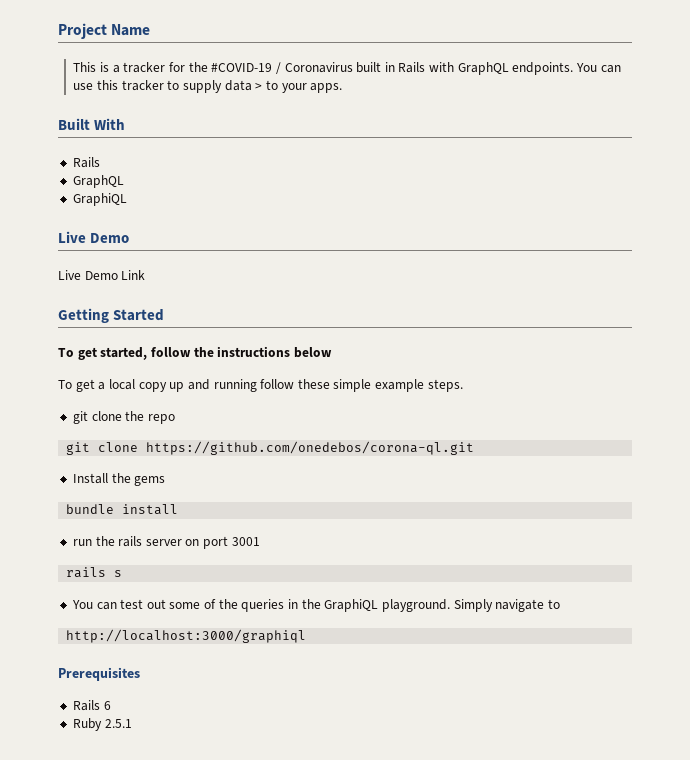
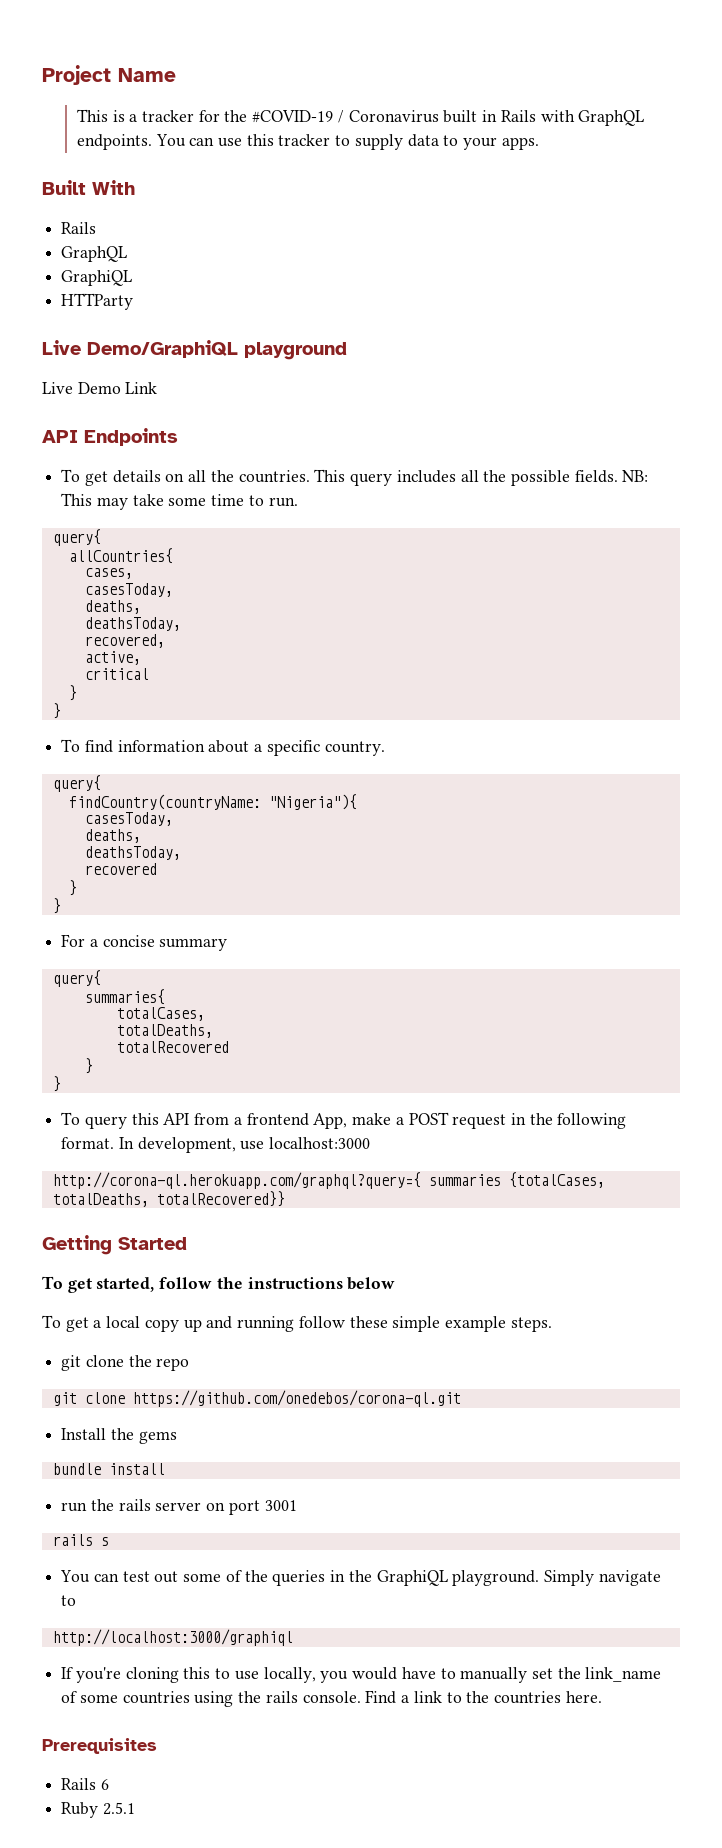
[255,83,263,90] > -> (439, 140) none
[58,231,130,243] // Live Demo -> [61,293,134,310] [42,340,347,360] // HTTParty // Live Demo/GraphiQL playground
(146, 275) none -> [42,428,178,446] [61,469,649,486] [61,493,298,510] [52,529,101,546] [68,548,173,564] [84,568,133,579] [84,583,173,597] [84,600,141,614] [84,617,181,631] [84,634,165,648] [84,651,141,665] [84,668,149,680] [68,685,77,701] [52,703,61,719] [61,739,385,756] [52,775,101,792] [68,794,357,810] [84,812,173,826] [84,829,141,843] [84,846,181,860] [84,863,157,875] [68,880,77,896] [52,898,61,914] [61,934,228,951] [52,970,101,987] [84,989,165,1005] [116,1007,205,1021] [116,1024,213,1038] [116,1041,229,1053] [84,1058,93,1074] [52,1076,61,1092] [61,1112,627,1129] [61,1137,371,1153] [52,1172,605,1189] [52,1191,285,1207] // API Endpoints // To get details on all the countries. This query includes all the possible fields. NB: This may take some time to run. // query{ // allCountries{ // cases, // casesToday, // deaths, // deathsToday, // recovered, // active, // critical // } // } // To find information about a specific country. // query{ // findCountry(countryName: "Nigeria"){ // casesToday, // deaths, // deathsToday, // recovered // } // } // For a concise summary // query{ // summaries{ // totalCases, // totalDeaths, // totalRecovered // } // } // To query this API from a frontend App, make a POST request in the following format. In development, use localhost:3000 // http://corona-ql.herokuapp.com/graphql?query={ summaries {totalCases, totalDeaths, totalRecovered}}
(307, 636) none -> [61,1667,662,1683] [61,1690,602,1707] // If you're cloning this to use locally, you would have to manually set the link_name of some countries using the rails console. Find a link to the countries here.

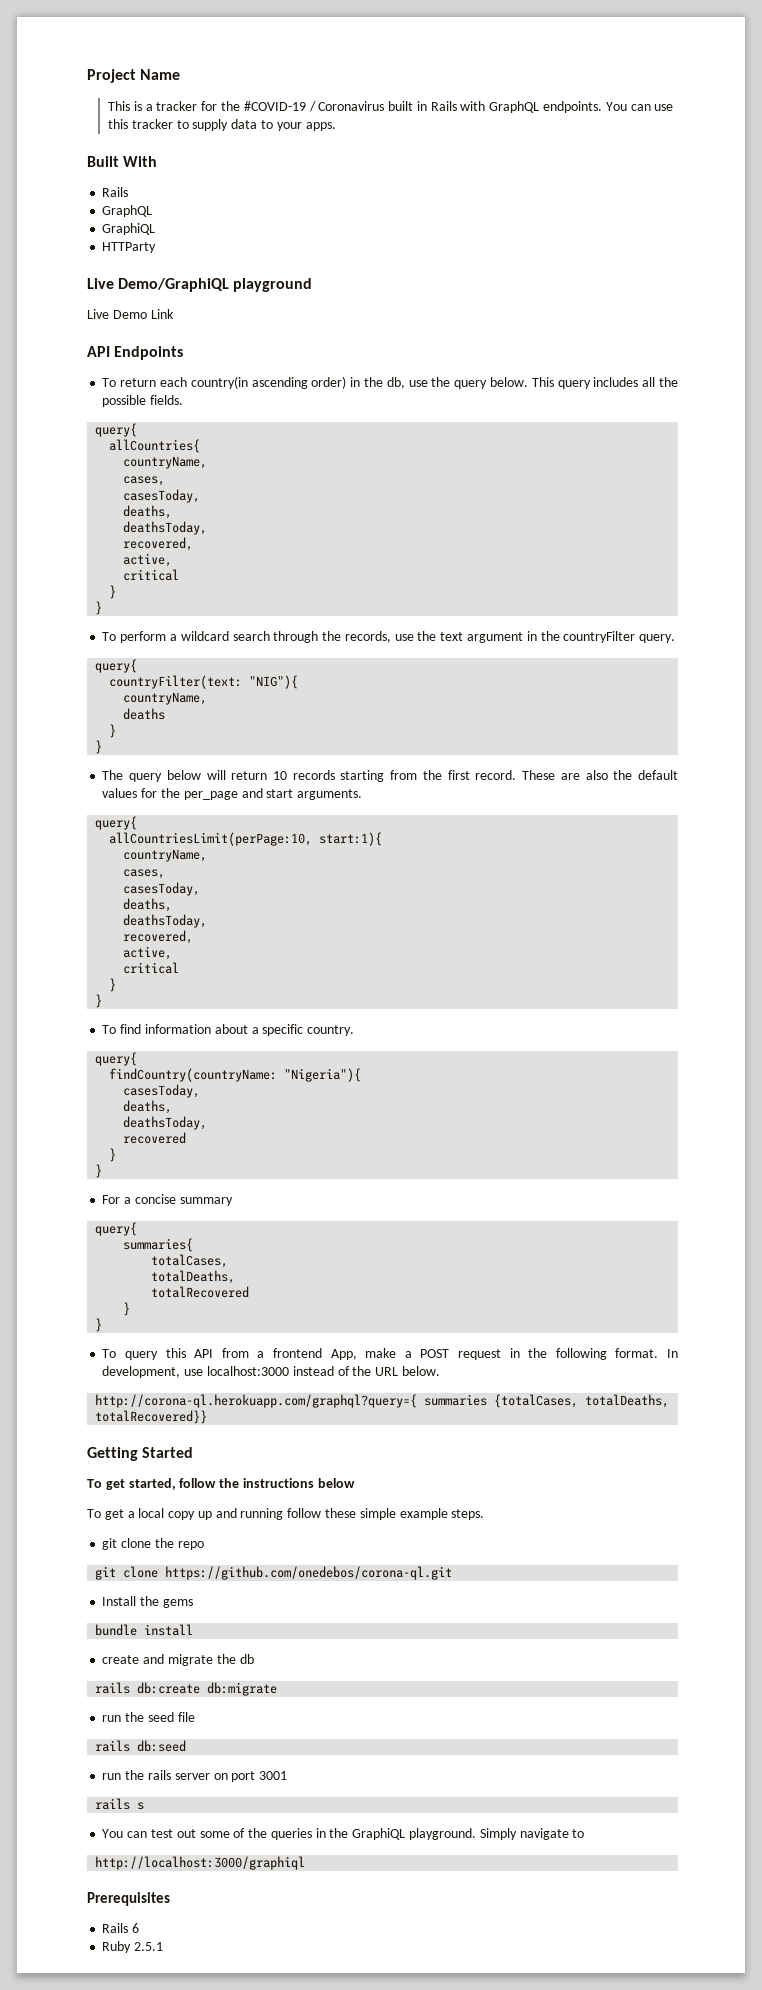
[84,470,310,486] get details on all the countries. -> [120,376,529,389] return each country(in ascending order) in the db, use the query below.
[622,470,649,482] [61,493,298,510] [52,529,101,546] [68,548,173,564] NB: This may take some time to run. // query{ // allCountries{ -> [95,423,138,437] [109,439,201,453] [123,456,208,469] [123,476,166,486] [123,489,201,503] [123,505,173,519] [123,521,208,535] [123,537,194,551] [123,553,173,567] [123,569,180,581] [109,585,117,599] [95,601,103,615] [102,631,676,643] [95,659,138,673] [109,675,299,689] [123,692,208,705] [123,708,166,720] [109,724,117,738] [95,740,103,754] [102,770,679,782] [102,788,363,800] [95,816,138,830] [109,832,383,846] [123,849,208,862] // query{ // allCountries{ // countryName, // cases, // casesToday, // deaths, // deathsToday, // recovered, // active, // critical // } // } // To perform a wildcard search through the records, use the text argument in the countryFilter query. // query{ // countryFilter(text: "NIG"){ // countryName, // deaths // } // } // The query below will return 10 records starting from the first record. These are also the default values for the per_page and start arguments. // query{ // allCountriesLimit(perPage:10, start:1){ // countryName,
(371, 1143) none -> [292,1366,440,1376] instead of the URL below.
(165, 1469) none -> [102,1654,254,1666] [95,1682,278,1696] [102,1712,195,1722] [95,1740,187,1752] // create and migrate the db // rails db:create db:migrate // run the seed file // rails db:seed
[61,1667,662,1683] [61,1690,602,1707] // If you're cloning this to use locally, you would have to manually set the link_name of some countries using the rails console. Find a link to the countries here. -> (306, 1863) none

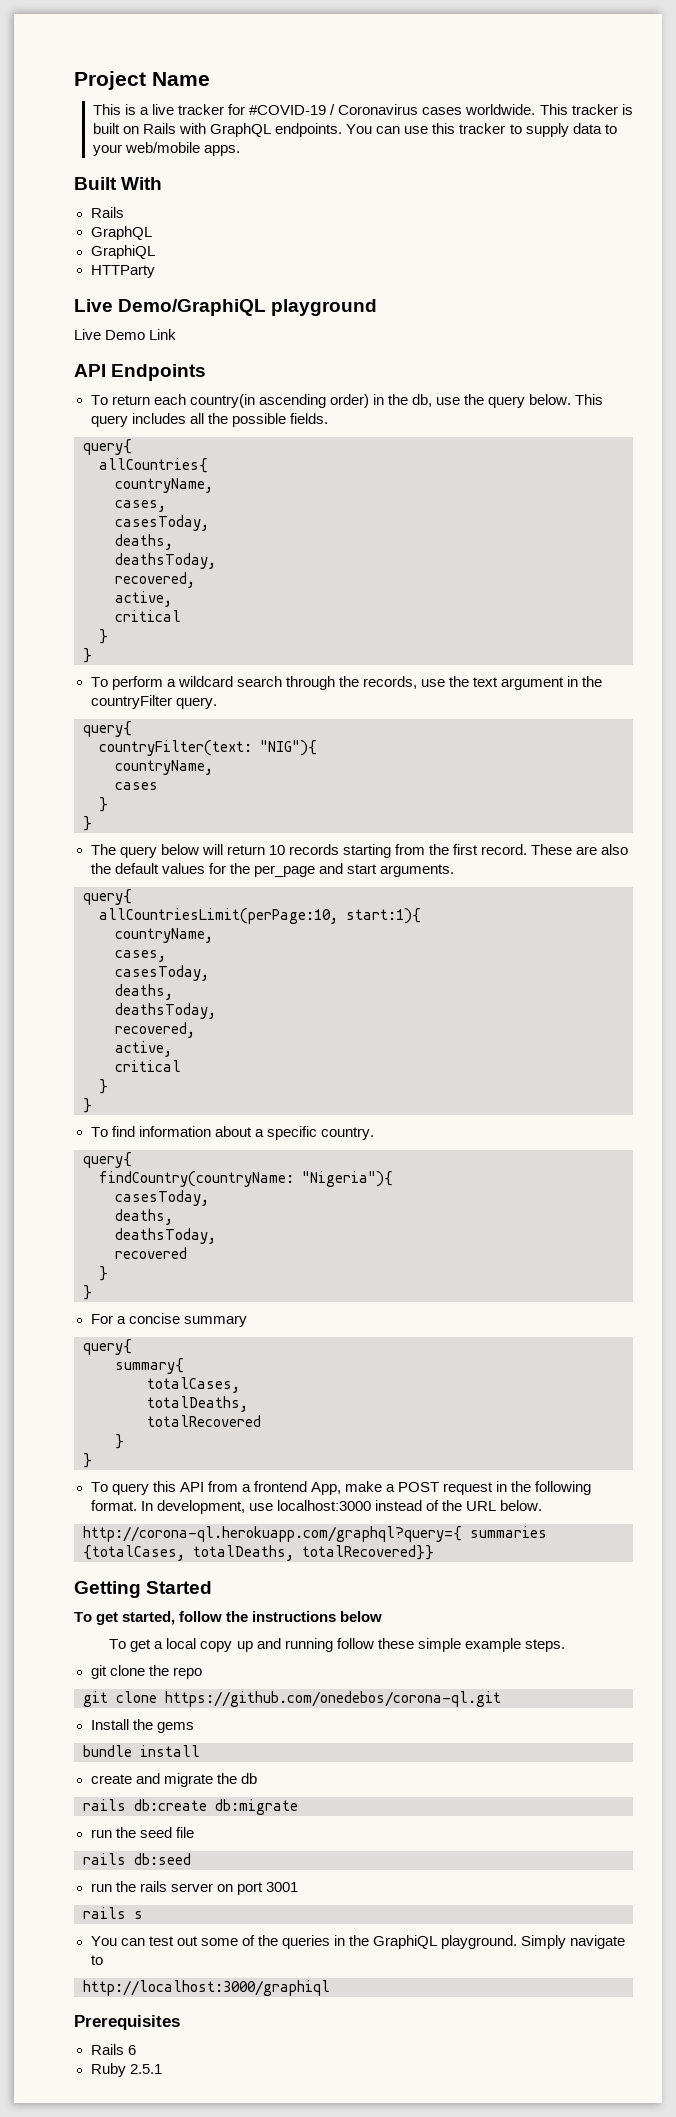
(153, 107) none -> [152,104,175,115] live
[221,101,241,111] the -> (246, 109) none
[388,101,427,111] built in -> [422,104,633,115] [92,123,140,134] cases worldwide. This tracker is built on
(302, 126) none -> [125,142,201,153] web/mobile
[123,708,166,720] deaths -> [115,782,158,790] cases
[123,1238,194,1252] summaries{ -> [115,1358,184,1374] summary{

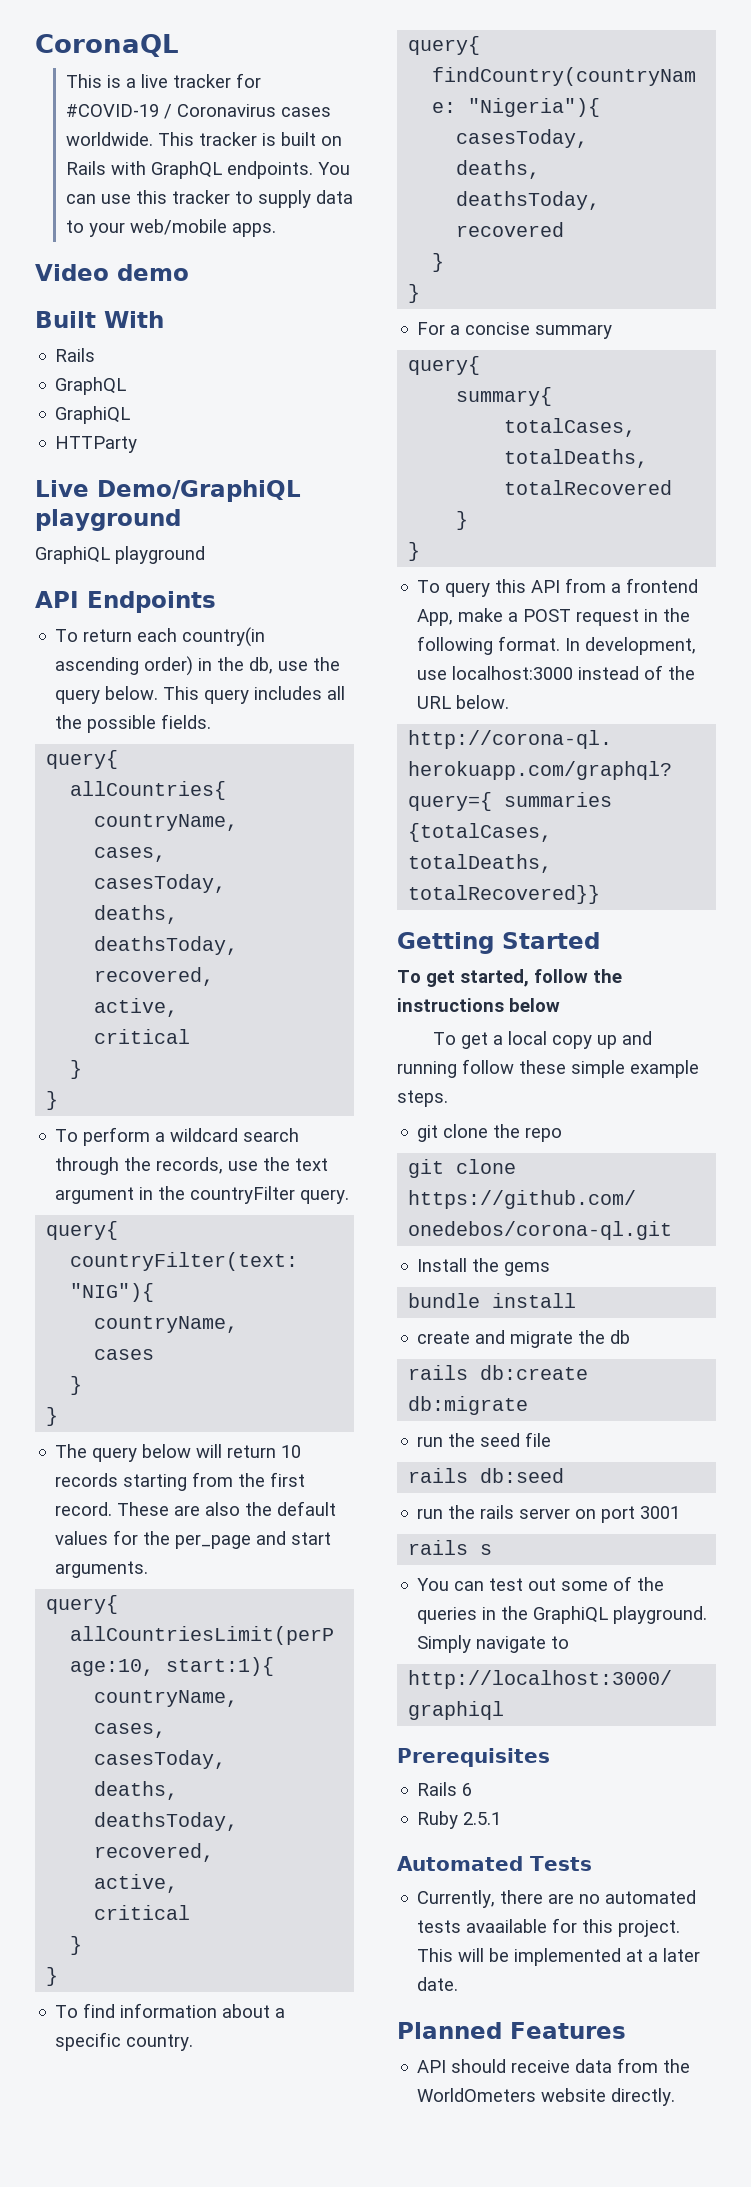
[74,71,210,90] Project Name -> [35,34,179,57] CoronaQL
(241, 150) none -> [35,264,189,281] // Video demo
[74,329,177,340] Live Demo Link -> [35,546,205,564] GraphiQL playground
(162, 2069) none -> [397,1856,592,1871] [417,1890,697,1908] [417,1918,681,1937] [417,1948,701,1966] [417,1977,459,1991] [397,2022,626,2039] [417,2058,691,2073] [417,2088,676,2106] // Automated Tests // Currently, there are no automated tests avaailable for this project. This will be implemented at a later date. // Planned Features // API should receive data from the WorldOmeters website directly.

